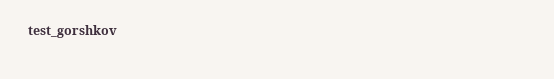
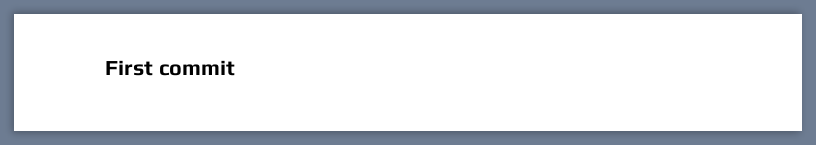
[28,25,117,38] test_gorshkov -> [105,60,235,76] First commit

